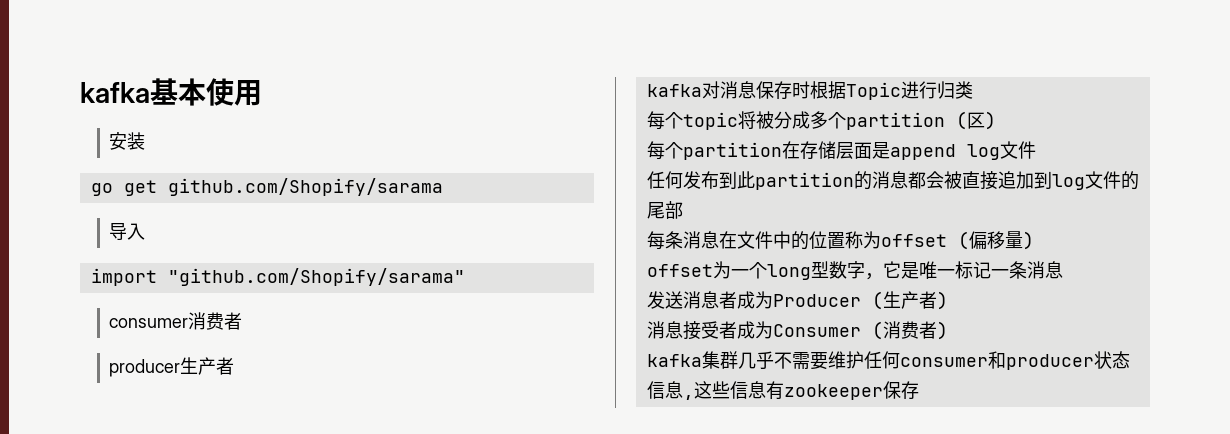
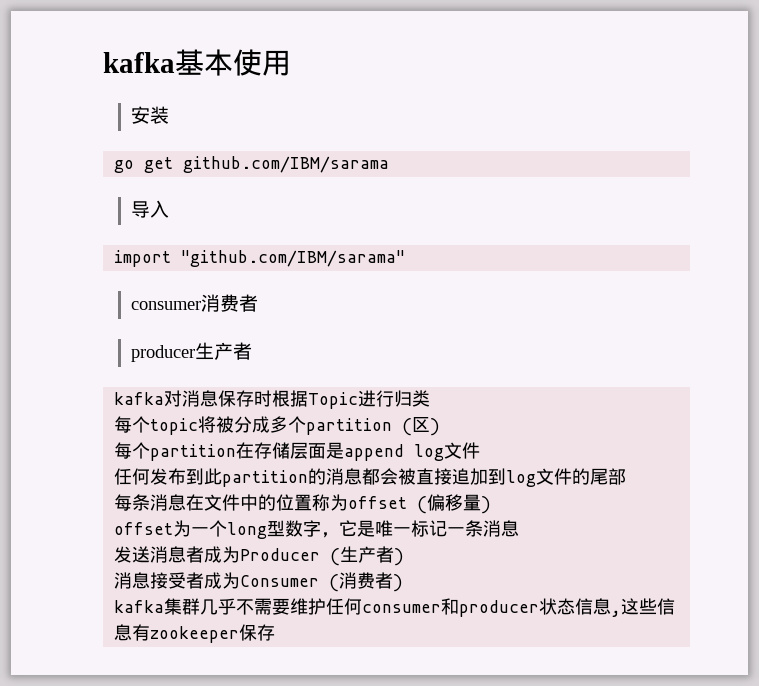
[167,178,443,196] github.com/Shopify/sarama -> [183,156,390,173] github.com/IBM/sarama
[167,268,465,286] "github.com/Shopify/sarama" -> [181,250,406,267] "github.com/IBM/sarama"

